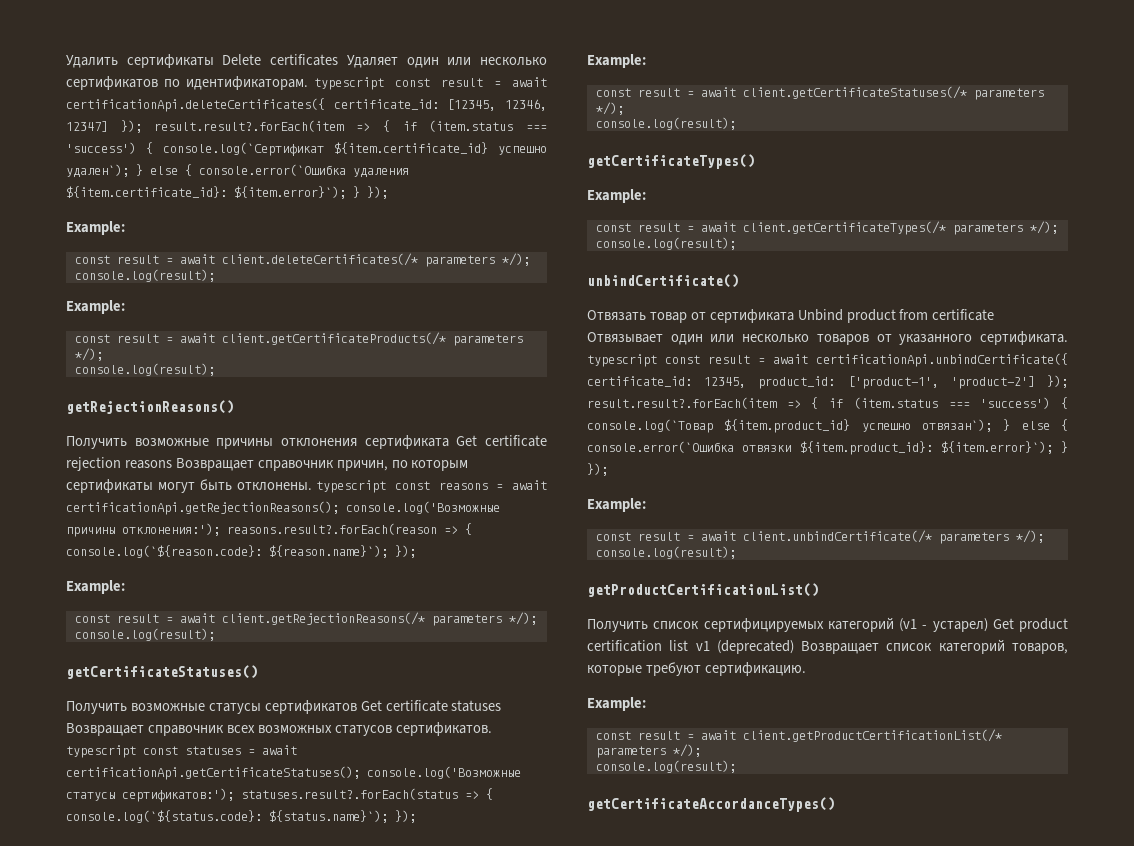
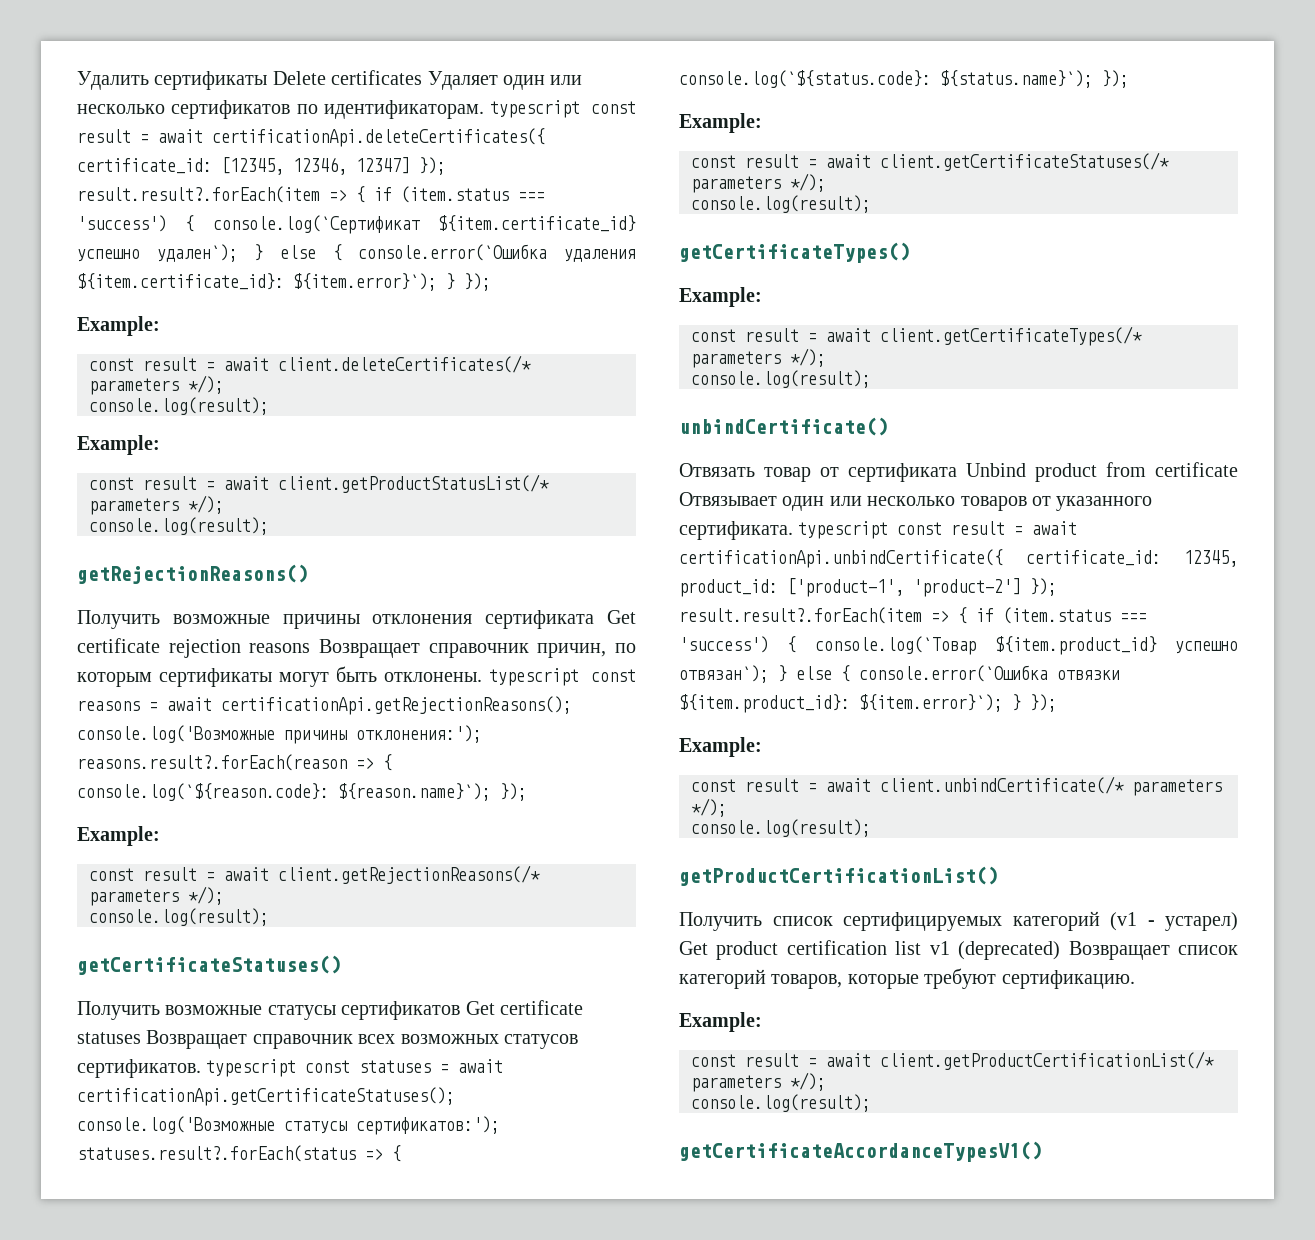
[221,332,446,345] client.getCertificateProducts(/* -> [278,474,549,493] client.getProductStatusList(/*
[587,797,835,812] getCertificateAccordanceTypes() -> [679,1141,1042,1162] getCertificateAccordanceTypesV1()

